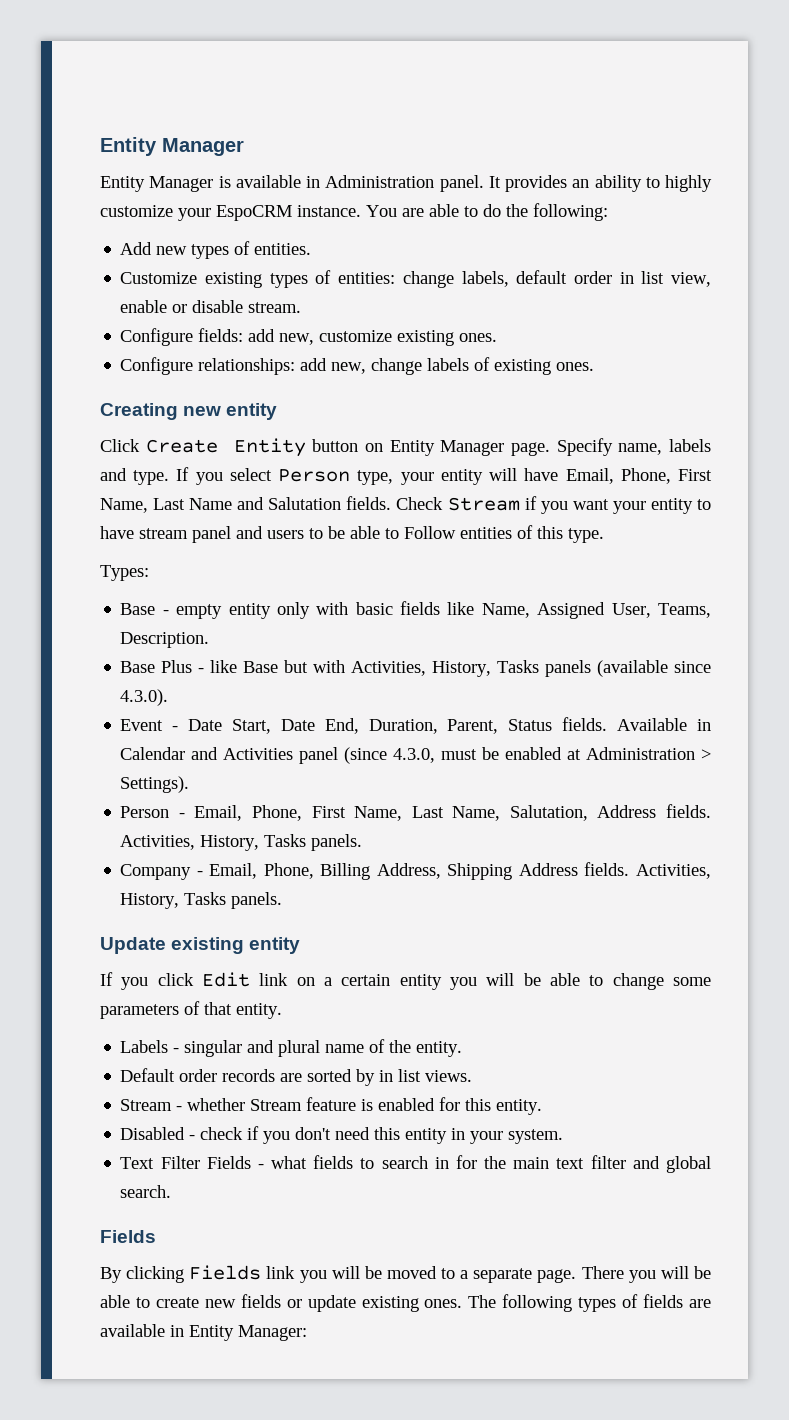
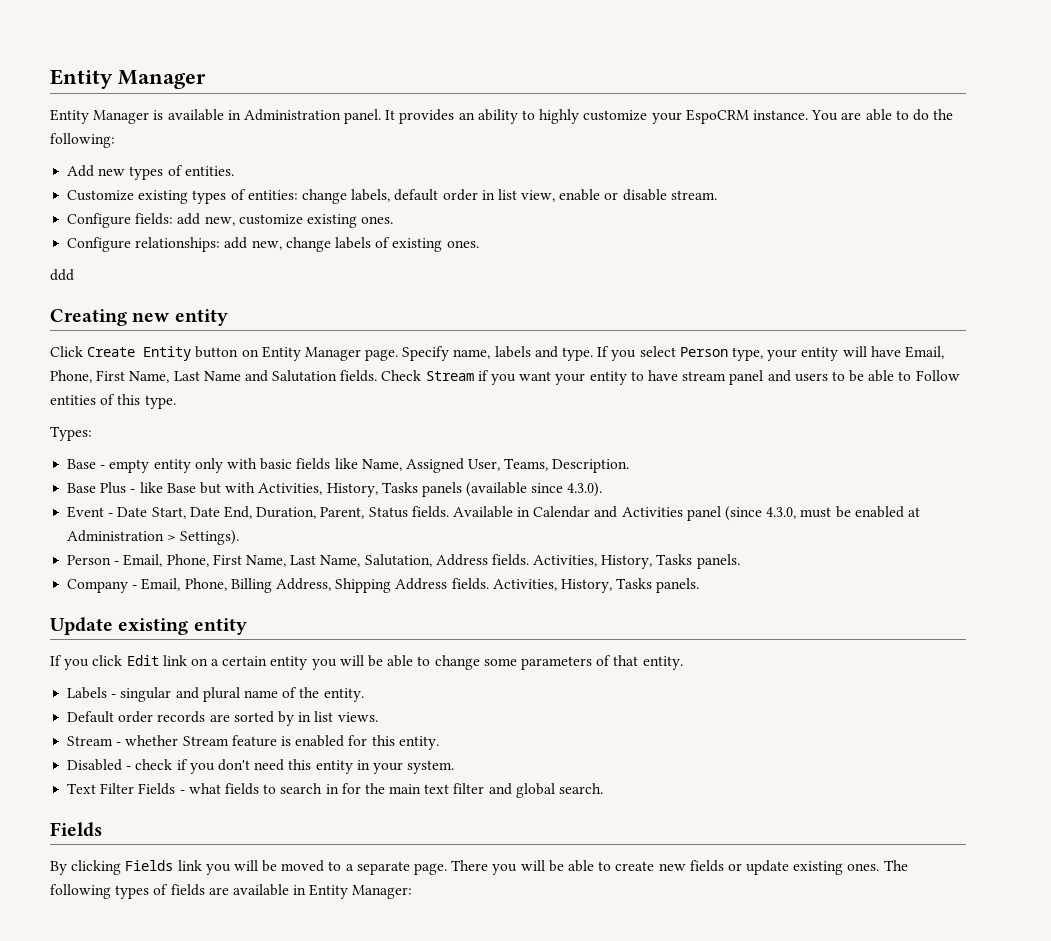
(595, 366) none -> [50,269,74,281] // ddd

